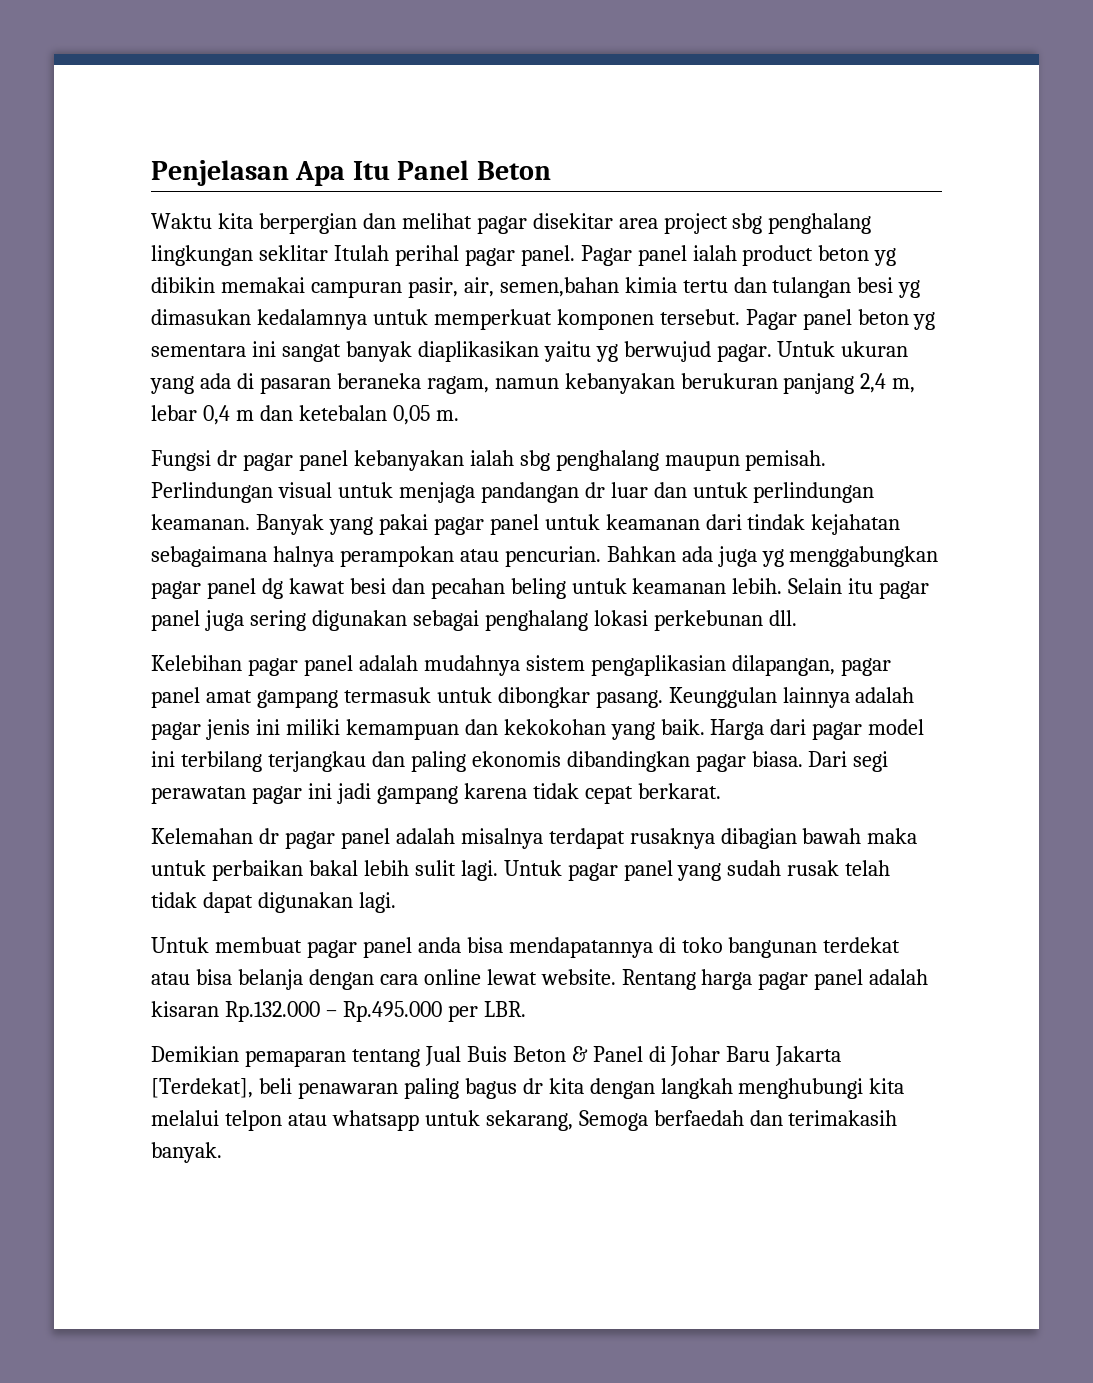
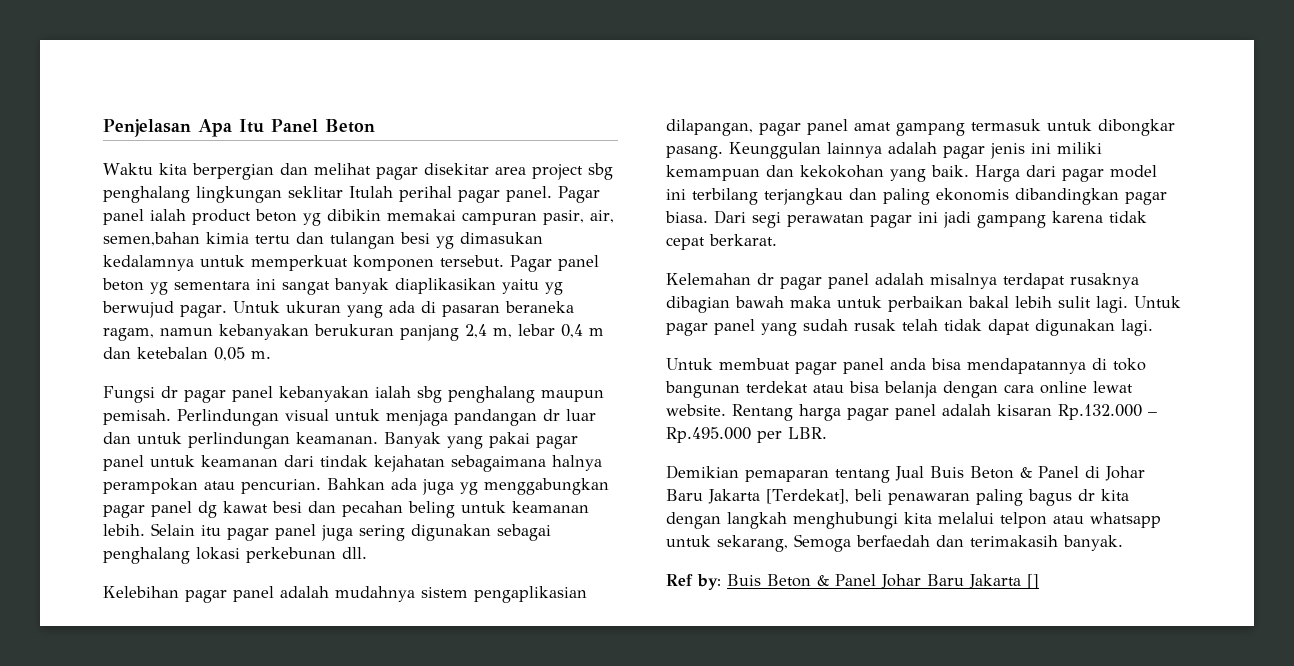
(222, 1152) none -> [666,574,1039,590] // Ref by: Buis Beton & Panel Johar Baru Jakarta []

